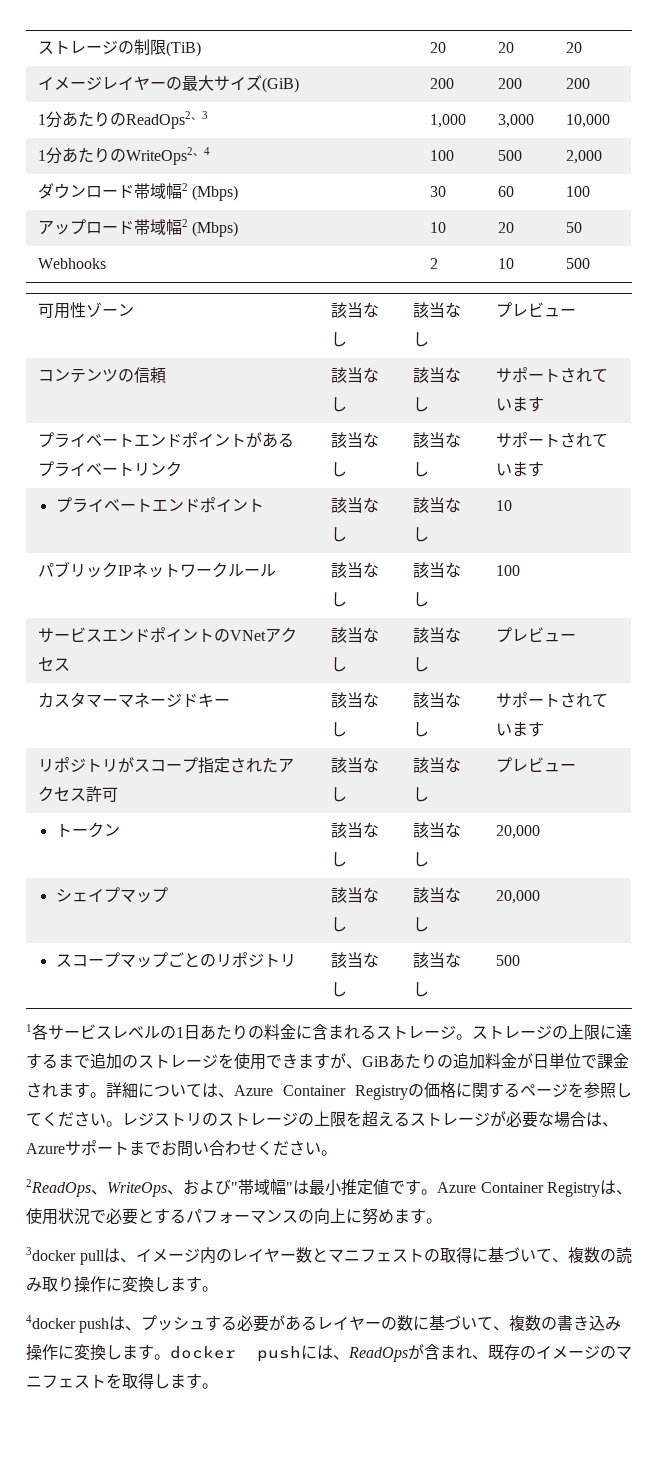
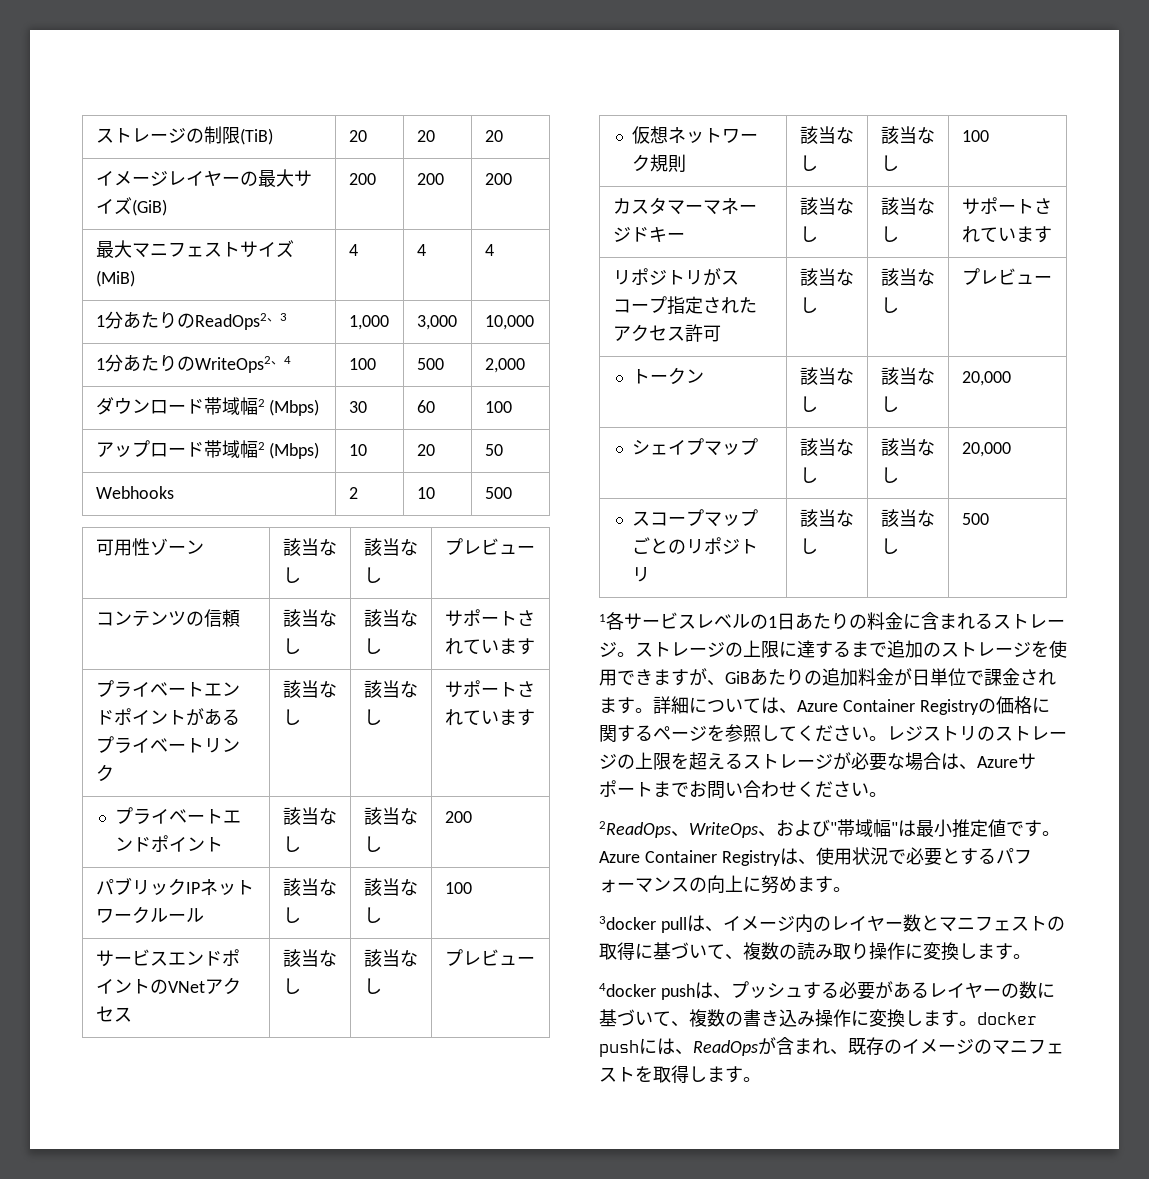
(590, 83) none -> [95,240,294,258] [95,270,135,287] [348,244,358,256] [416,244,426,256] [484,244,494,256] // 最大マニフェストサイズ(MiB) | 4 | 4 | 4
[495,500,512,511] 10 -> [444,811,472,823] 200
(576, 637) none -> [632,126,759,144] [632,154,687,173] [799,126,854,144] [799,155,818,171] [880,126,935,144] [880,155,899,171] [961,130,989,142] // 仮想ネットワーク規則 | 該当なし | 該当なし | 100

